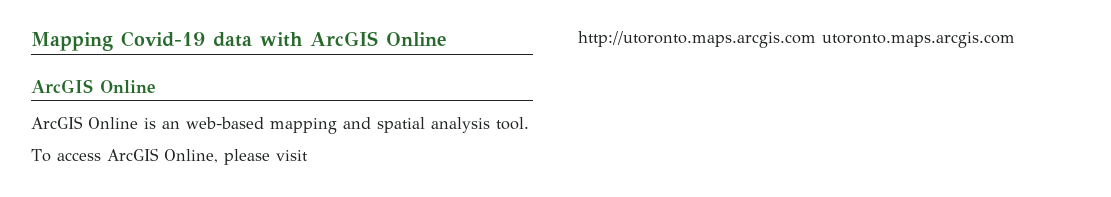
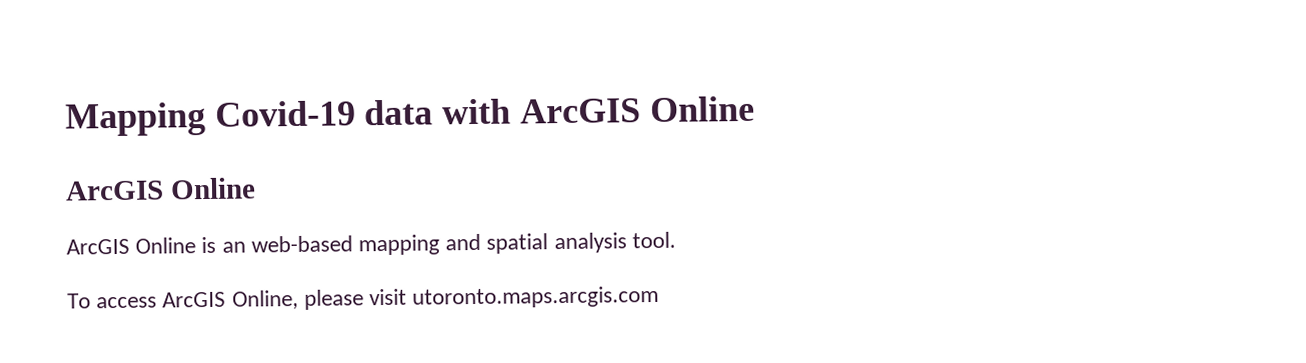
[578,31,816,48] http://utoronto.maps.arcgis.com -> (408, 297) none

